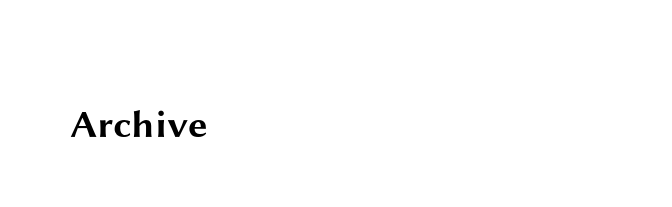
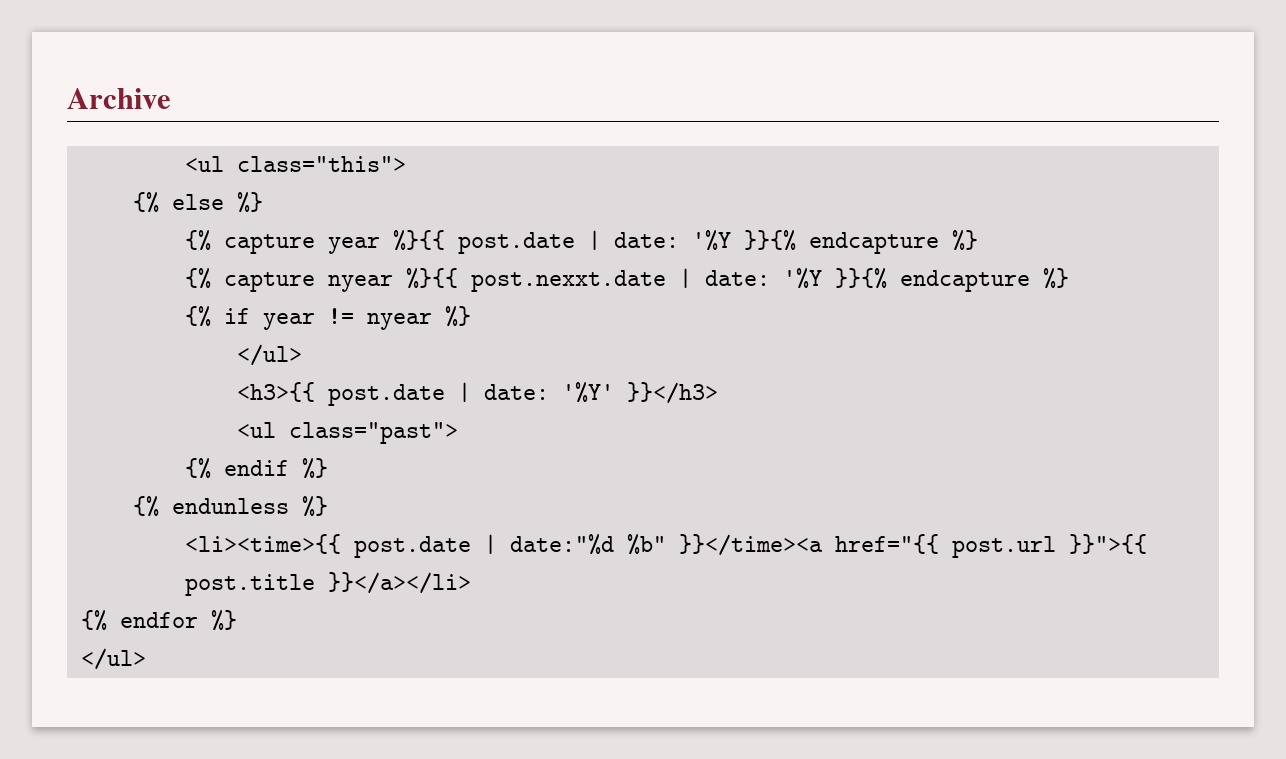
(208, 123) none -> [185,156,407,172] [133,192,264,213] [185,230,979,254] [185,268,1070,292] [185,306,472,330] [237,344,303,366] [237,382,719,406] [237,422,459,444] [185,458,329,479] [133,496,329,517] [185,534,1148,558] [185,572,472,596] [81,610,238,631] [81,648,147,670] // <ul class="this"> // {% else %} // {% capture year %}{{ post.date | date: '%Y }}{% endcapture %} // {% capture nyear %}{{ post.nexxt.date | date: '%Y }}{% endcapture %} // {% if year != nyear %} // </ul> // <h3>{{ post.date | date: '%Y' }}</h3> // <ul class="past"> // {% endif %} // {% endunless %} // <li><time>{{ post.date | date:"%d %b" }}</time><a href="{{ post.url }}">{{ post.title }}</a></li> // {% endfor %} // </ul>

